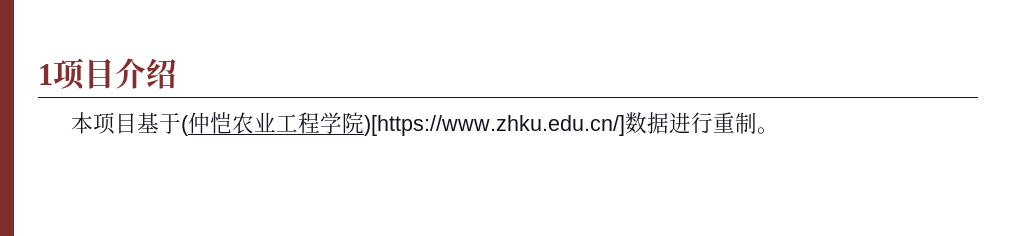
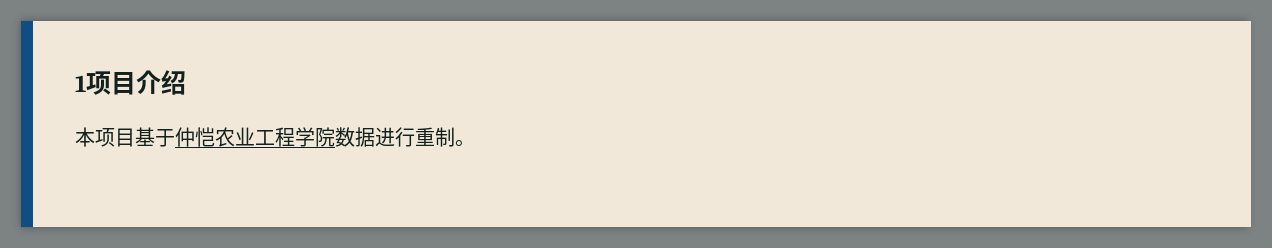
[180,115,189,136] ( -> (175, 138) none
[363,115,625,136] )[https://www.zhku.edu.cn/] -> (335, 137) none

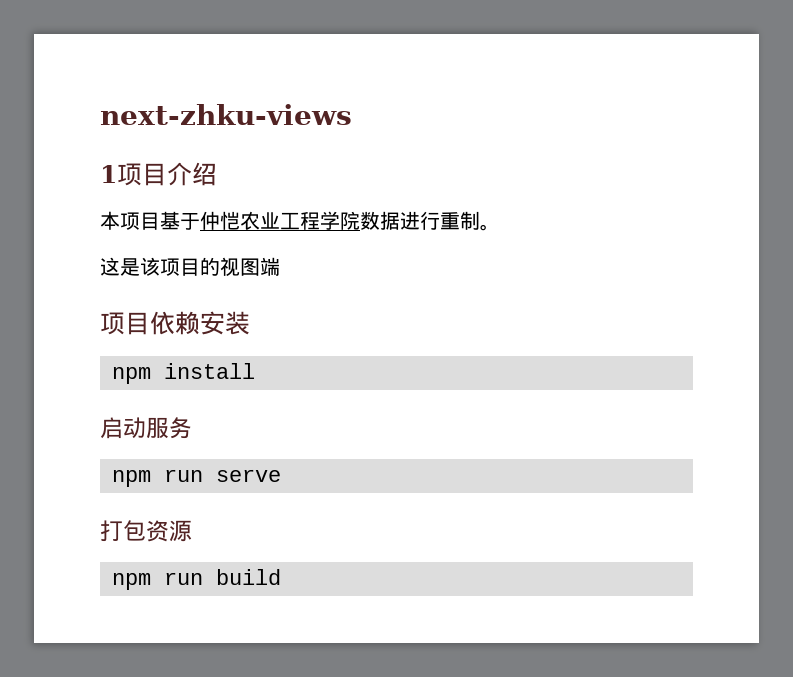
(75, 83) none -> [100,104,352,125] next-zhku-views //
(475, 143) none -> [100,257,280,277] [100,311,250,335] [112,363,255,384] [100,417,192,439] [112,469,281,487] [100,520,192,542] [112,569,281,590] // 这是该项目的视图端 // 项目依赖安装 // npm install // 启动服务 // npm run serve // 打包资源 // npm run build

